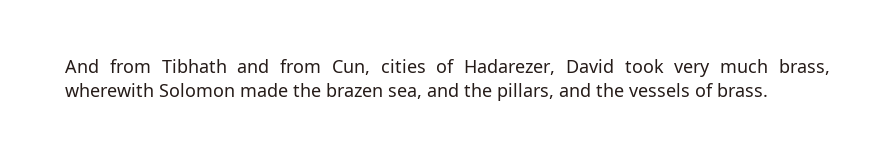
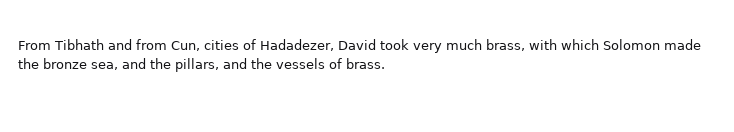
[65,59,151,73] And from -> [18,41,51,50] From
[464,59,556,75] Hadarezer, -> [260,39,334,51] Hadadezer,
[65,83,154,97] wherewith -> [529,39,599,50] with which
[326,83,383,97] brazen -> [43,58,87,69] bronze

